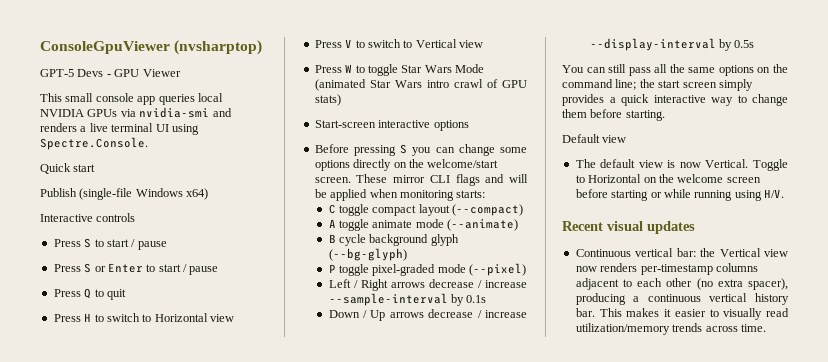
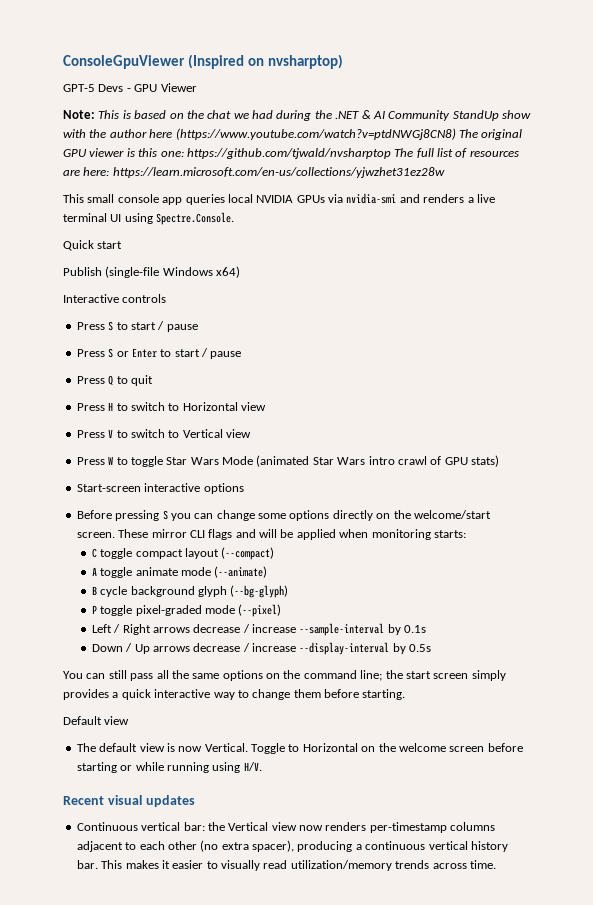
[174,40,263,55] (nvsharptop) -> [187,54,343,69] (Inspired on nvsharptop)
(181, 73) none -> [63,110,531,121] [63,128,523,140] [63,148,519,159] [63,167,445,178] // Note: This is based on the chat we had during the .NET & AI Community StandUp show with the author here (https://www.youtube.com/watch?v=ptdNWGj8CN8) The original GPU viewer is this one: https://github.com/tjwald/nvsharptop The full list of resources are here: https://learn.microsoft.com/en-us/collections/yjwzhet31ez28w

